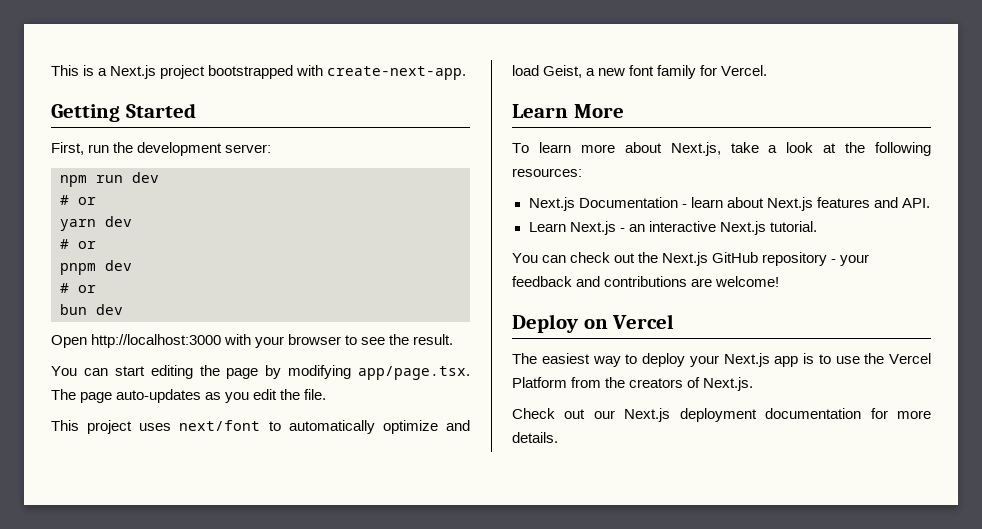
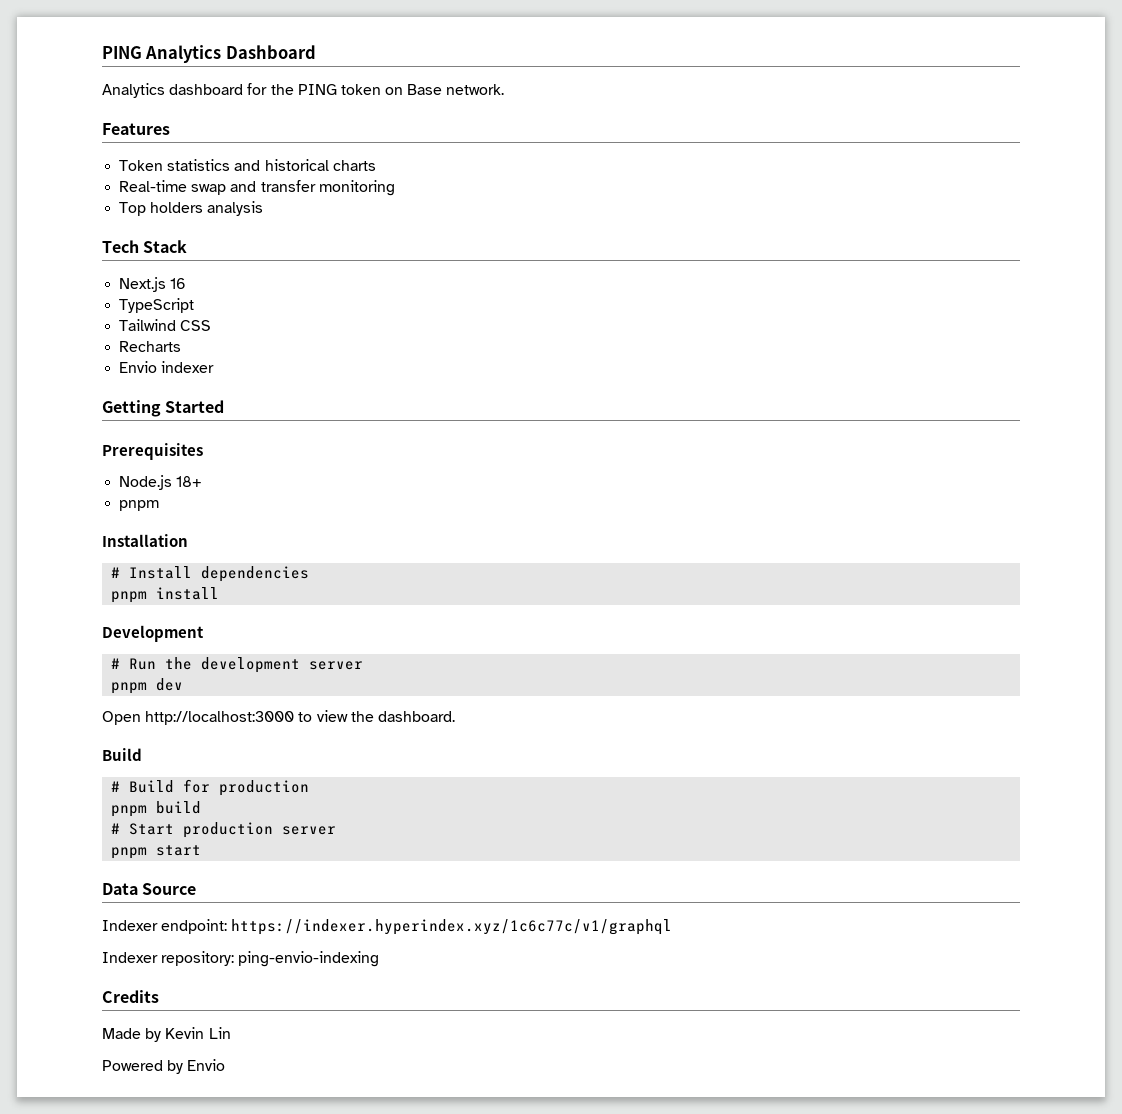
[51,65,467,80] [51,103,196,122] [51,142,272,156] [60,172,159,187] [60,195,96,205] [60,216,132,231] [60,239,96,249] [60,260,132,275] [60,283,96,293] [60,304,123,315] [51,334,454,348] [51,365,470,380] [51,389,327,403] [51,420,471,434] [512,65,768,79] [512,104,624,118] [512,142,931,156] [512,168,582,177] [528,197,930,211] [528,221,817,235] [512,252,870,266] [512,276,780,287] [512,314,675,333] [512,353,931,367] [512,377,754,391] [512,408,931,422] [512,432,558,443] This is a Next.js project bootstrapped with create-next-app. // Getting Started // First, run the development server: // npm run dev // # or // yarn dev // # or // pnpm dev // # or // bun dev // Open http://localhost:3000 with your browser to see the result. // You can start editing the page by modifying app/page.tsx. The page auto-updates as you edit the file. // This project uses next/font to automatically optimize and load Geist, a new font family for Vercel. // Learn More // To learn more about Next.js, take a look at the following resources: // Next.js Documentation - learn about Next.js features and API. // Learn Next.js - an interactive Next.js tutorial. // You can check out the Next.js GitHub repository - your feedback and contributions are welcome! // Deploy on Vercel // The easiest way to deploy your Next.js app is to use the Vercel Platform from the creators of Next.js. // Check out our Next.js deployment documentation for more details. -> [102,45,316,63] [102,83,505,98] [102,123,170,135] [119,159,376,171] [119,180,395,196] [119,201,264,216] [102,240,188,253] [119,277,187,292] [119,298,195,313] [119,319,212,331] [119,341,182,352] [119,361,215,373] [102,400,225,417] [102,443,203,460] [119,475,203,490] [119,500,160,511] [102,534,188,547] [111,566,310,582] [111,587,220,603] [102,625,204,642] [111,657,364,673] [111,678,184,694] [102,710,455,725] [102,748,142,761] [111,779,310,796] [111,801,202,817] [111,822,337,838] [111,845,202,859] [102,883,197,895] [102,919,673,935] [102,951,380,967] [102,990,159,1003] [102,1027,231,1042] [102,1059,226,1074] PING Analytics Dashboard // Analytics dashboard for the PING token on Base network. // Features // Token statistics and historical charts // Real-time swap and transfer monitoring // Top holders analysis // Tech Stack // Next.js 16 // TypeScript // Tailwind CSS // Recharts // Envio indexer // Getting Started // Prerequisites // Node.js 18+ // pnpm // Installation // # Install dependencies // pnpm install // Development // # Run the development server // pnpm dev // Open http://localhost:3000 to view the dashboard. // Build // # Build for production // pnpm build // # Start production server // pnpm start // Data Source // Indexer endpoint: https://indexer.hyperindex.xyz/1c6c77c/v1/graphql // Indexer repository: ping-envio-indexing // Credits // Made by Kevin Lin // Powered by Envio

